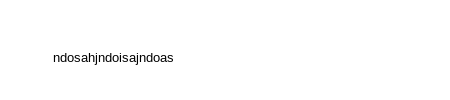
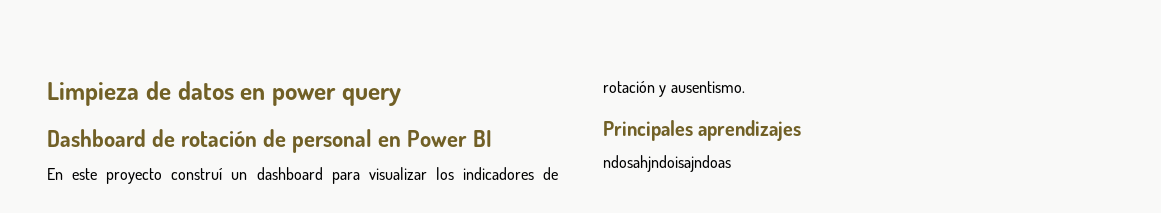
(53, 59) none -> [47,81,401,106] [47,129,492,153] [47,167,559,184] [603,81,745,97] [603,120,802,141] Limpieza de datos en power query // Dashboard de rotación de personal en Power BI // En este proyecto construí un dashboard para visualizar los indicadores de rotación y ausentismo. // Principales aprendizajes //

